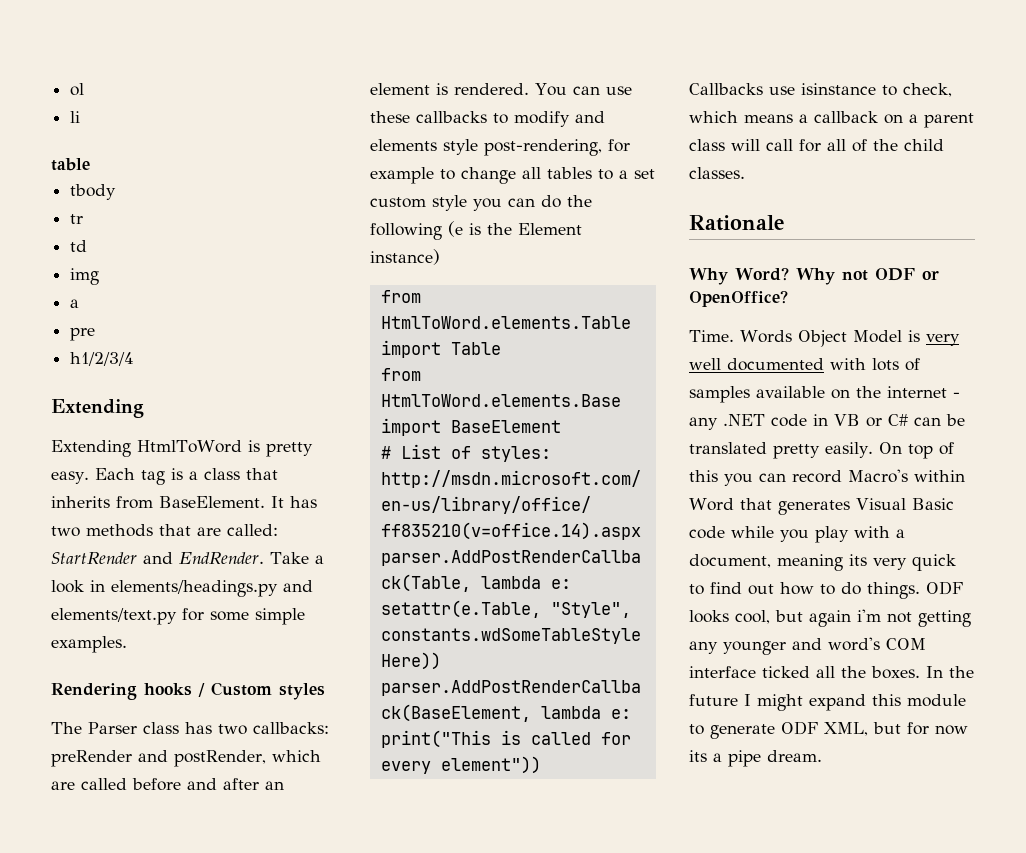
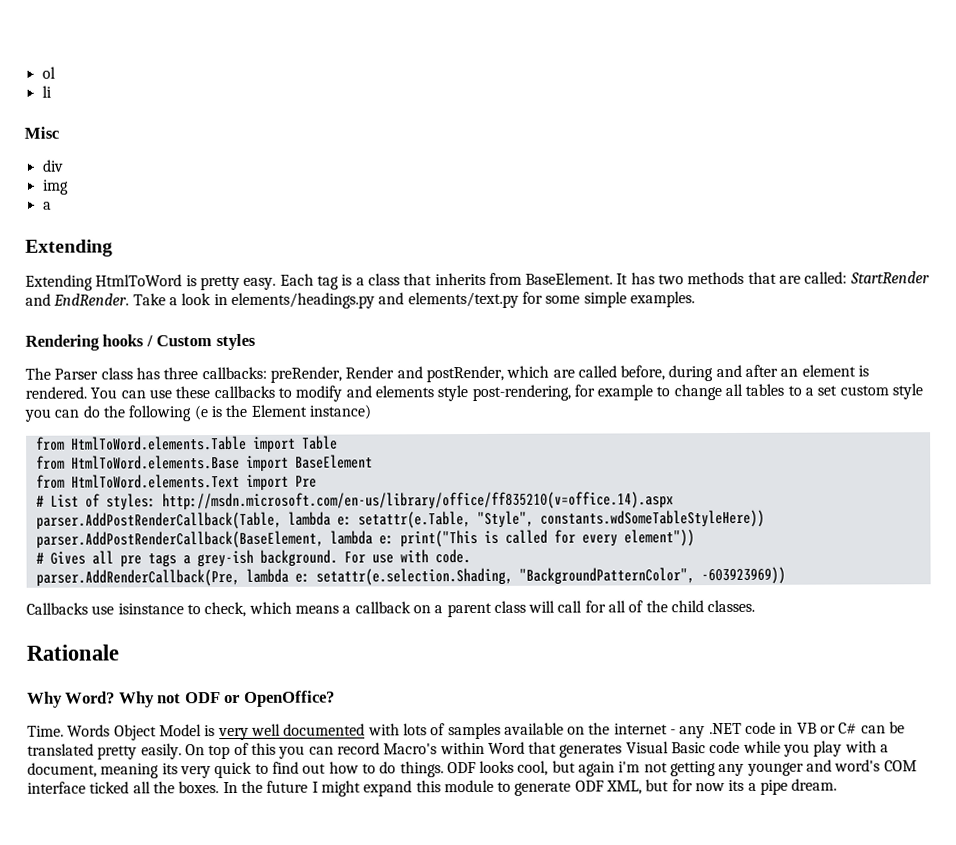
[51,158,90,171] [70,184,117,200] [70,214,84,224] [70,240,88,252] table // tbody // tr // td -> [24,126,59,139] [41,159,63,172] Misc // div
[70,327,96,341] [70,352,135,366] // pre // h1/2/3/4 -> (52, 205) none
[218,722,329,735] [51,750,132,767] two callbacks: preRender -> [163,366,395,383] three callbacks: preRender, Render
[132,778,181,791] before -> [620,365,714,382] before, during
(561, 426) none -> [35,473,317,491] // from HtmlToWord.elements.Text import Pre
(541, 765) none -> [35,549,471,568] [35,566,786,587] // # Gives all pre tags a grey-ish background. For use with code. // parser.AddRenderCallback(Pre, lambda e: setattr(e.selection.Shading, "BackgroundPatternColor", -603923969))

